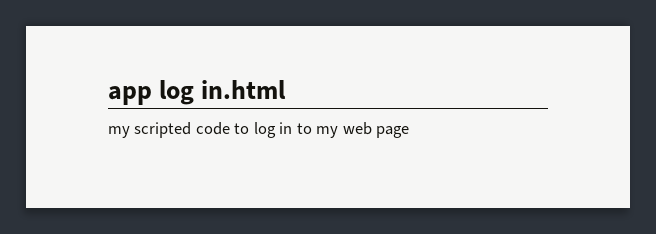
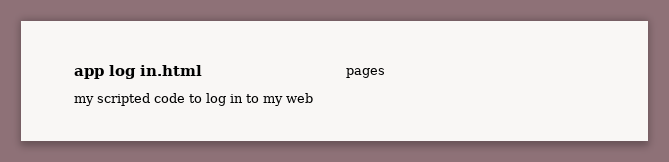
[376,126,410,138] page -> [346,68,385,78] pages

